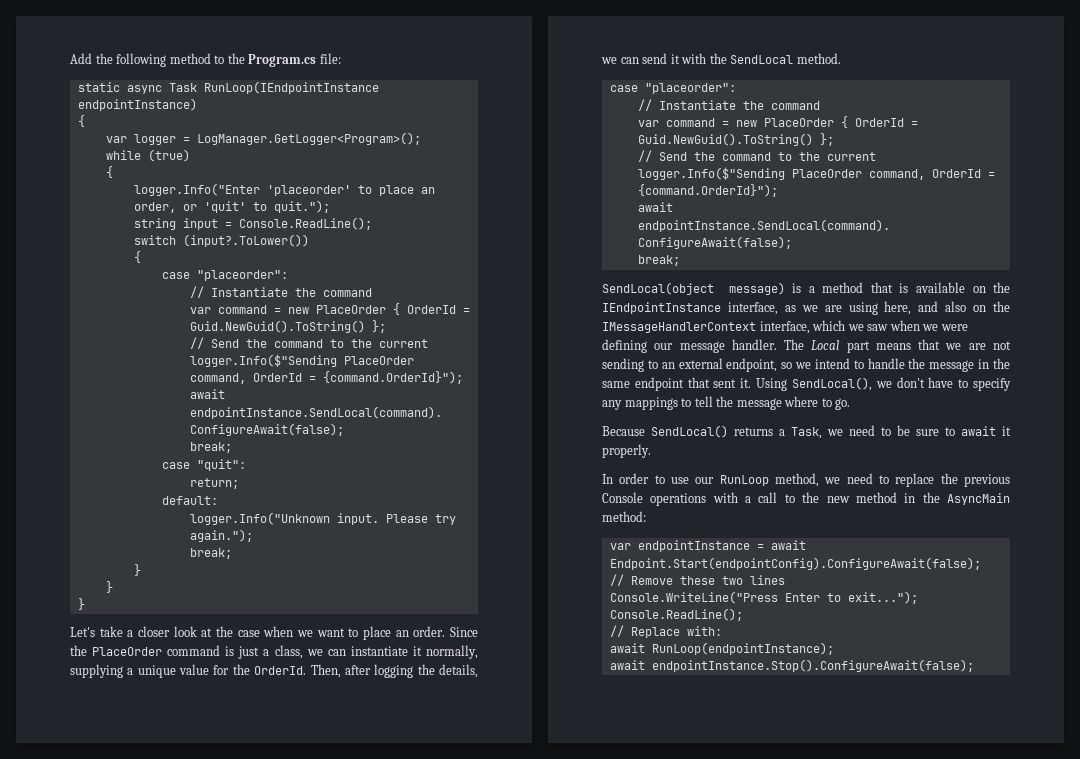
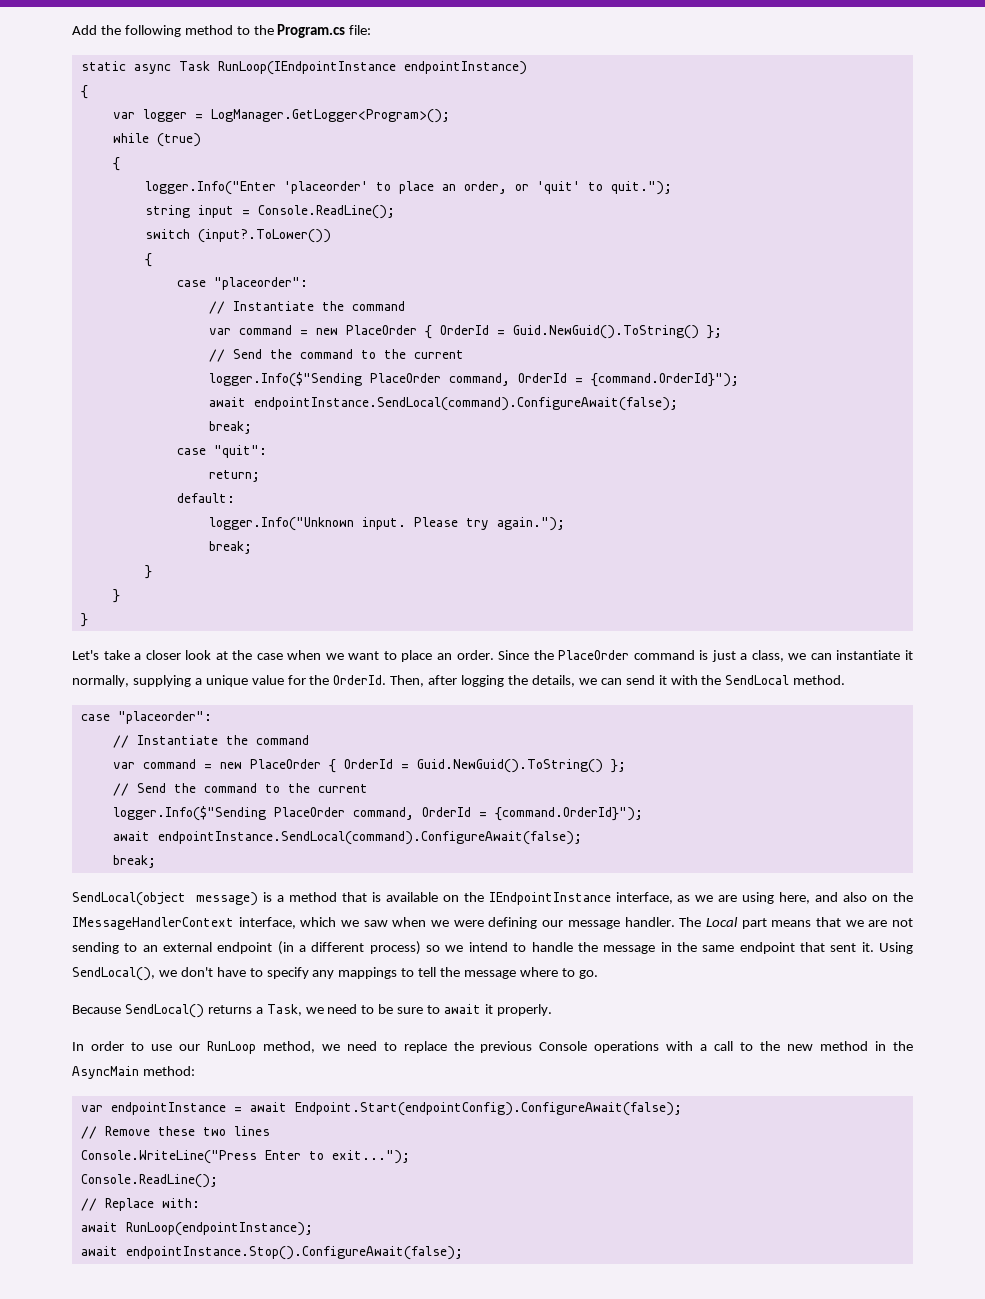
[726,358,778,372] endpoint, -> [217,941,421,955] endpoint (in a different process)

